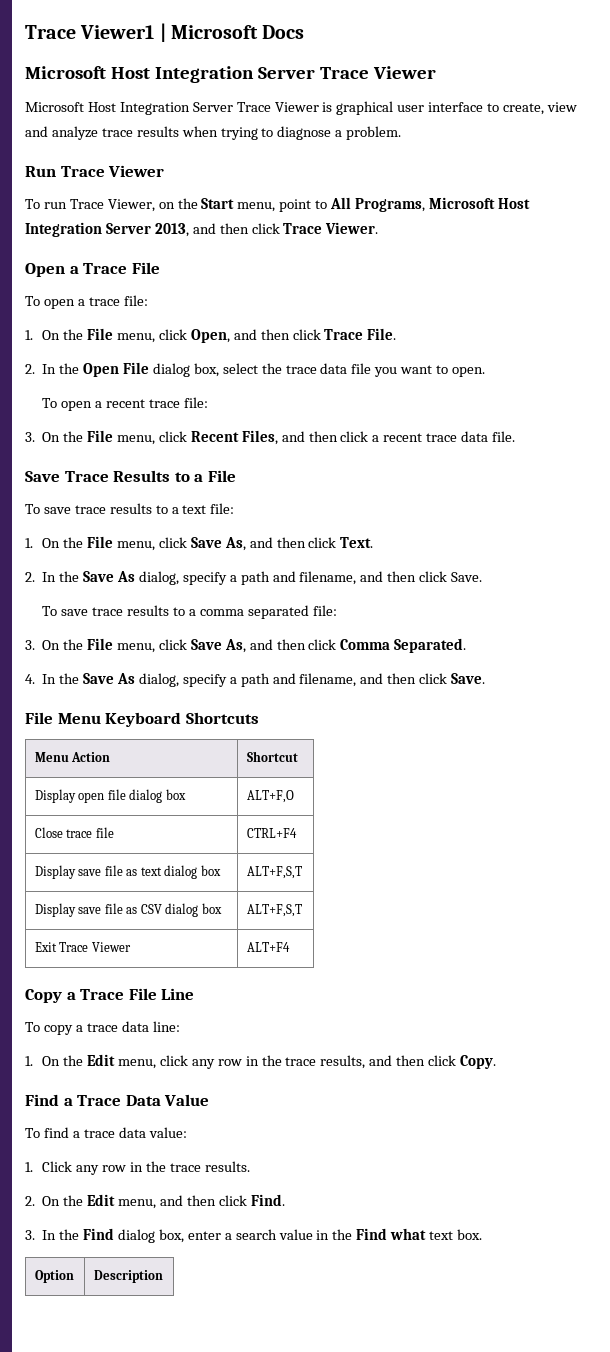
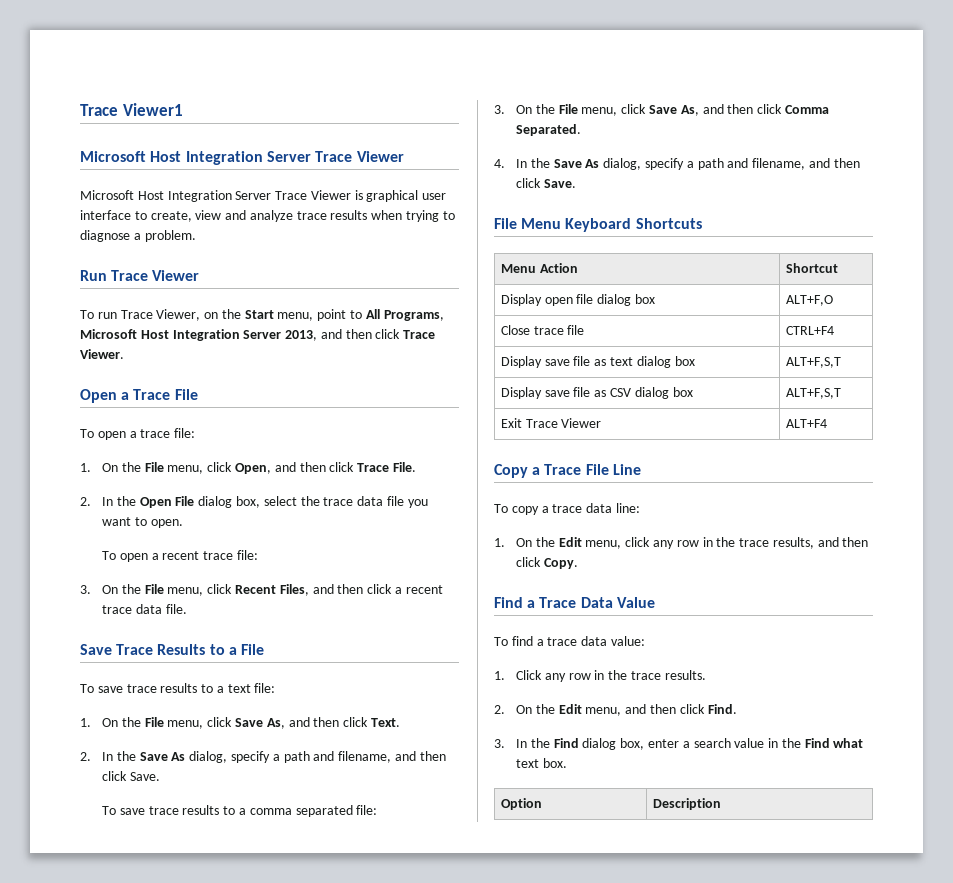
[159,23,305,42] | Microsoft Docs -> (183, 109) none

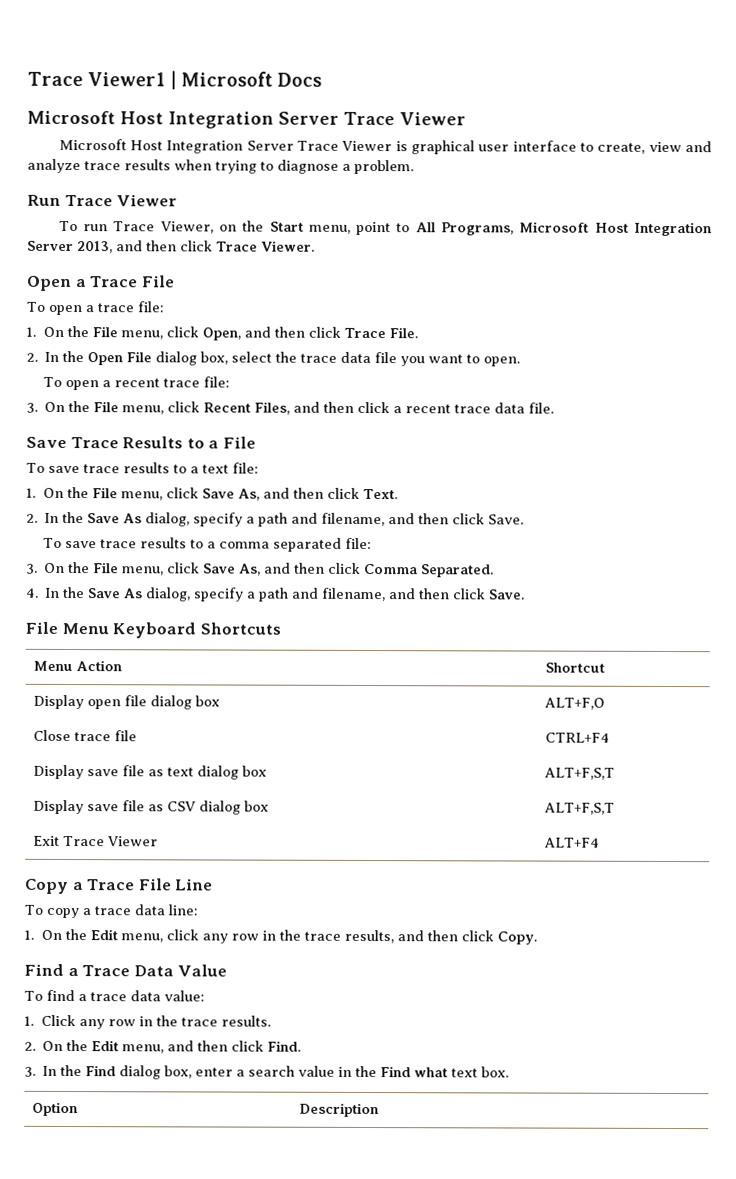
(183, 109) none -> [169,70,323,90] | Microsoft Docs

